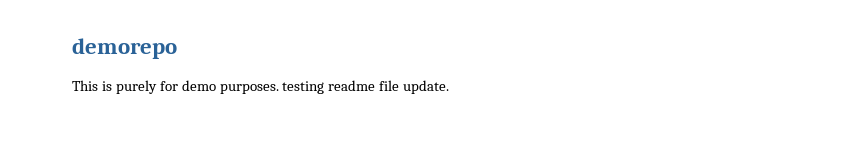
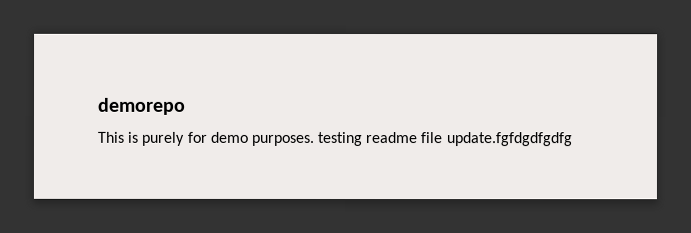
[403,80,450,94] update. -> [445,132,572,147] update.fgfdgdfgdfg

